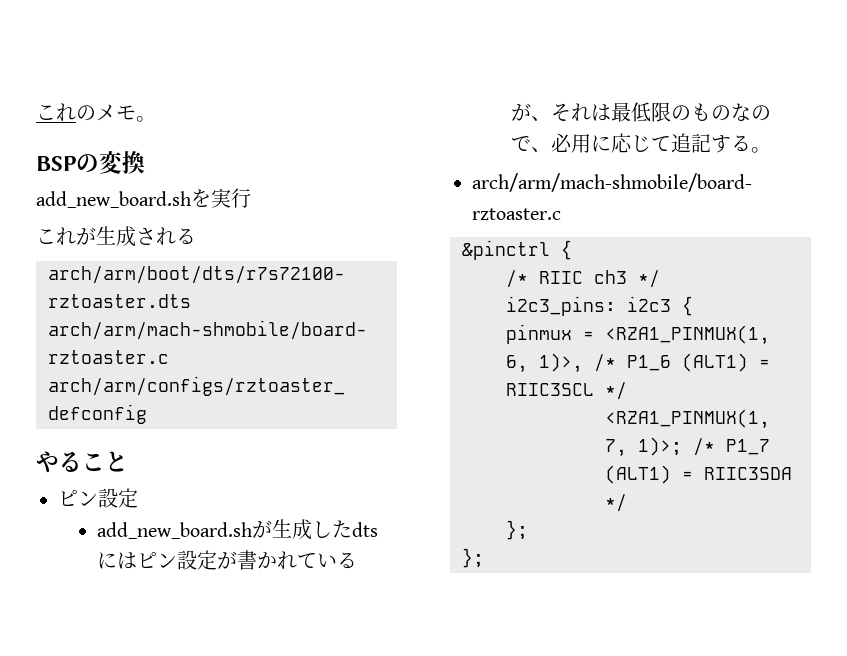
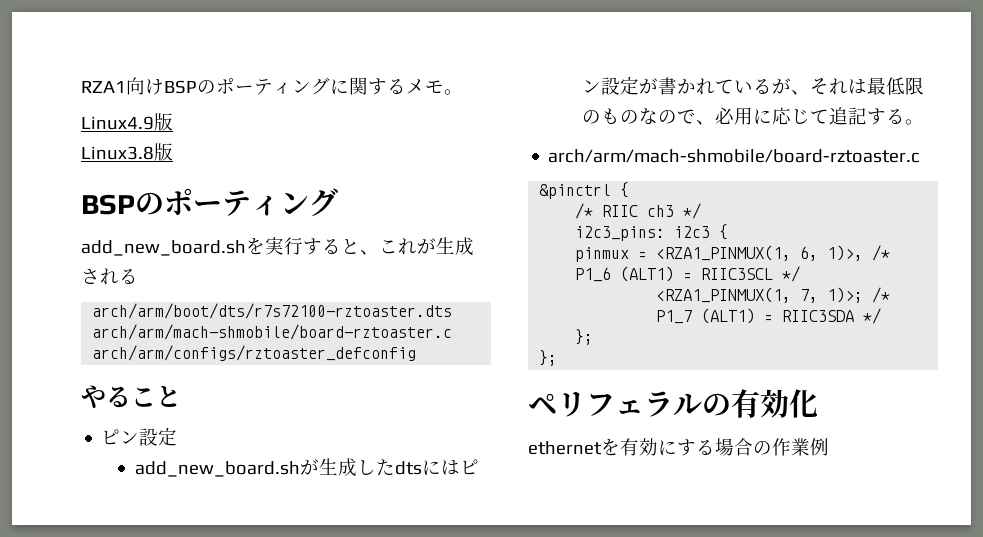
[36,103,96,122] これの -> [81,77,406,95] RZA1向けBSPのポーティングに関する
[36,151,145,174] // BSPの変換 -> [81,113,173,131] [81,143,173,161] [81,188,338,217] // Linux4.9版 // Linux3.8版 // BSPのポーティング
(251, 198) // -> [303,238,379,255] すると、
(484, 558) none -> [528,389,818,418] [528,438,829,456] // ペリフェラルの有効化 // ethernetを有効にする場合の作業例

